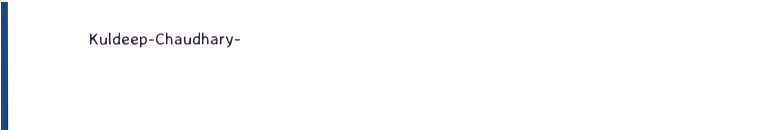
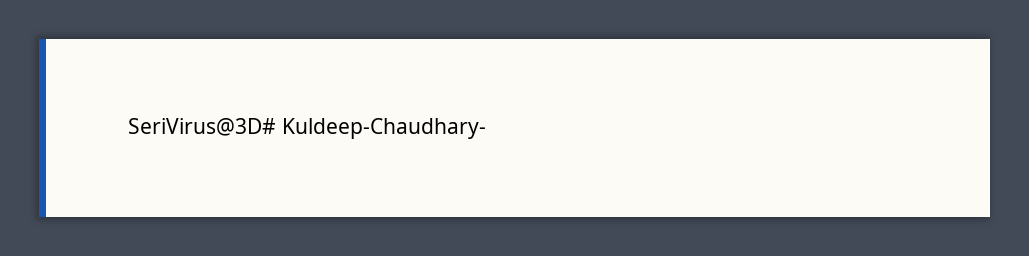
(87, 40) none -> [128,118,276,136] SeriVirus@3D#

